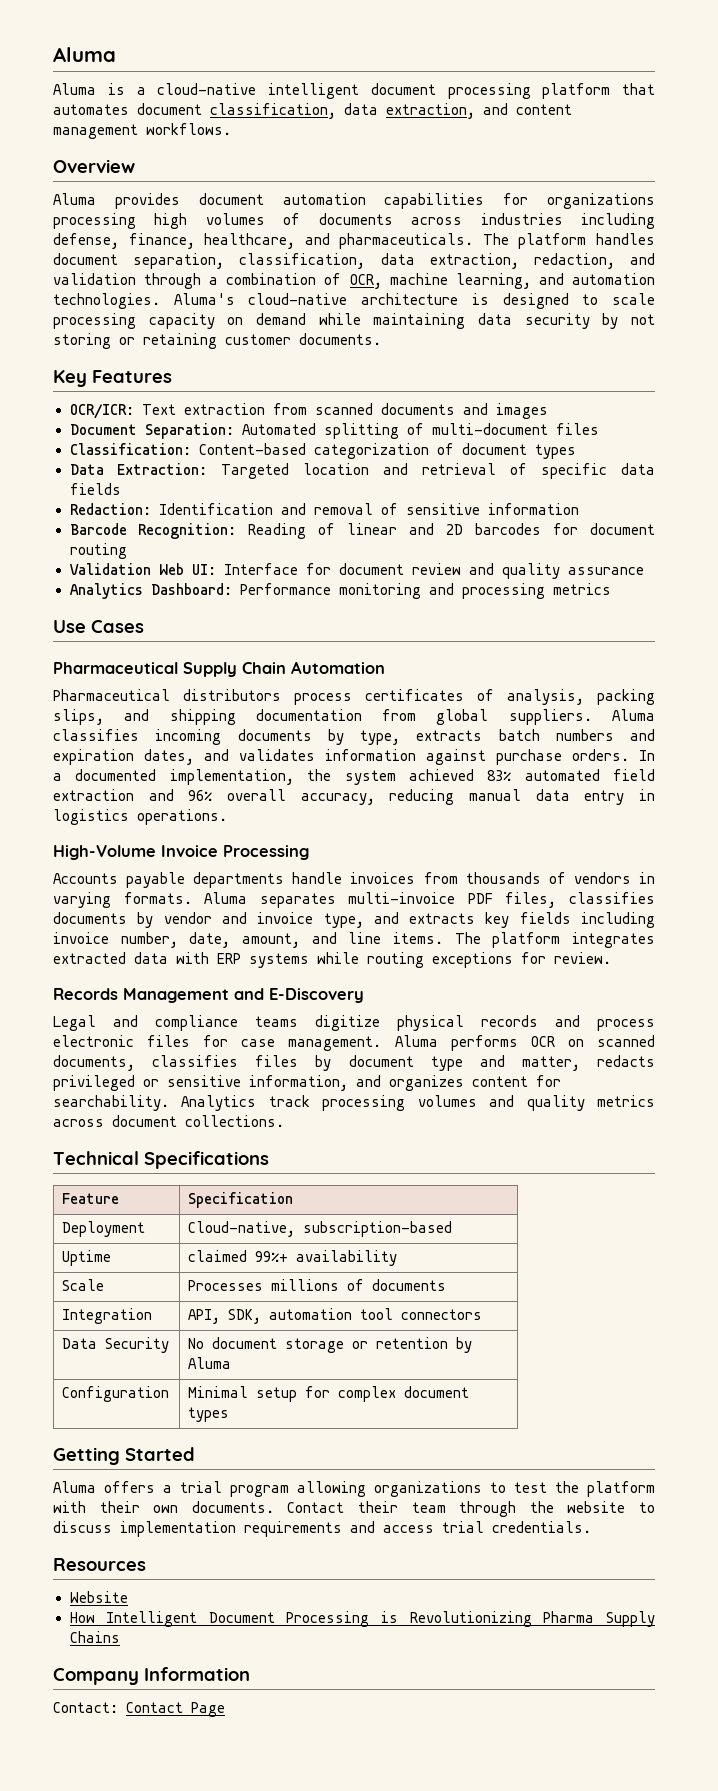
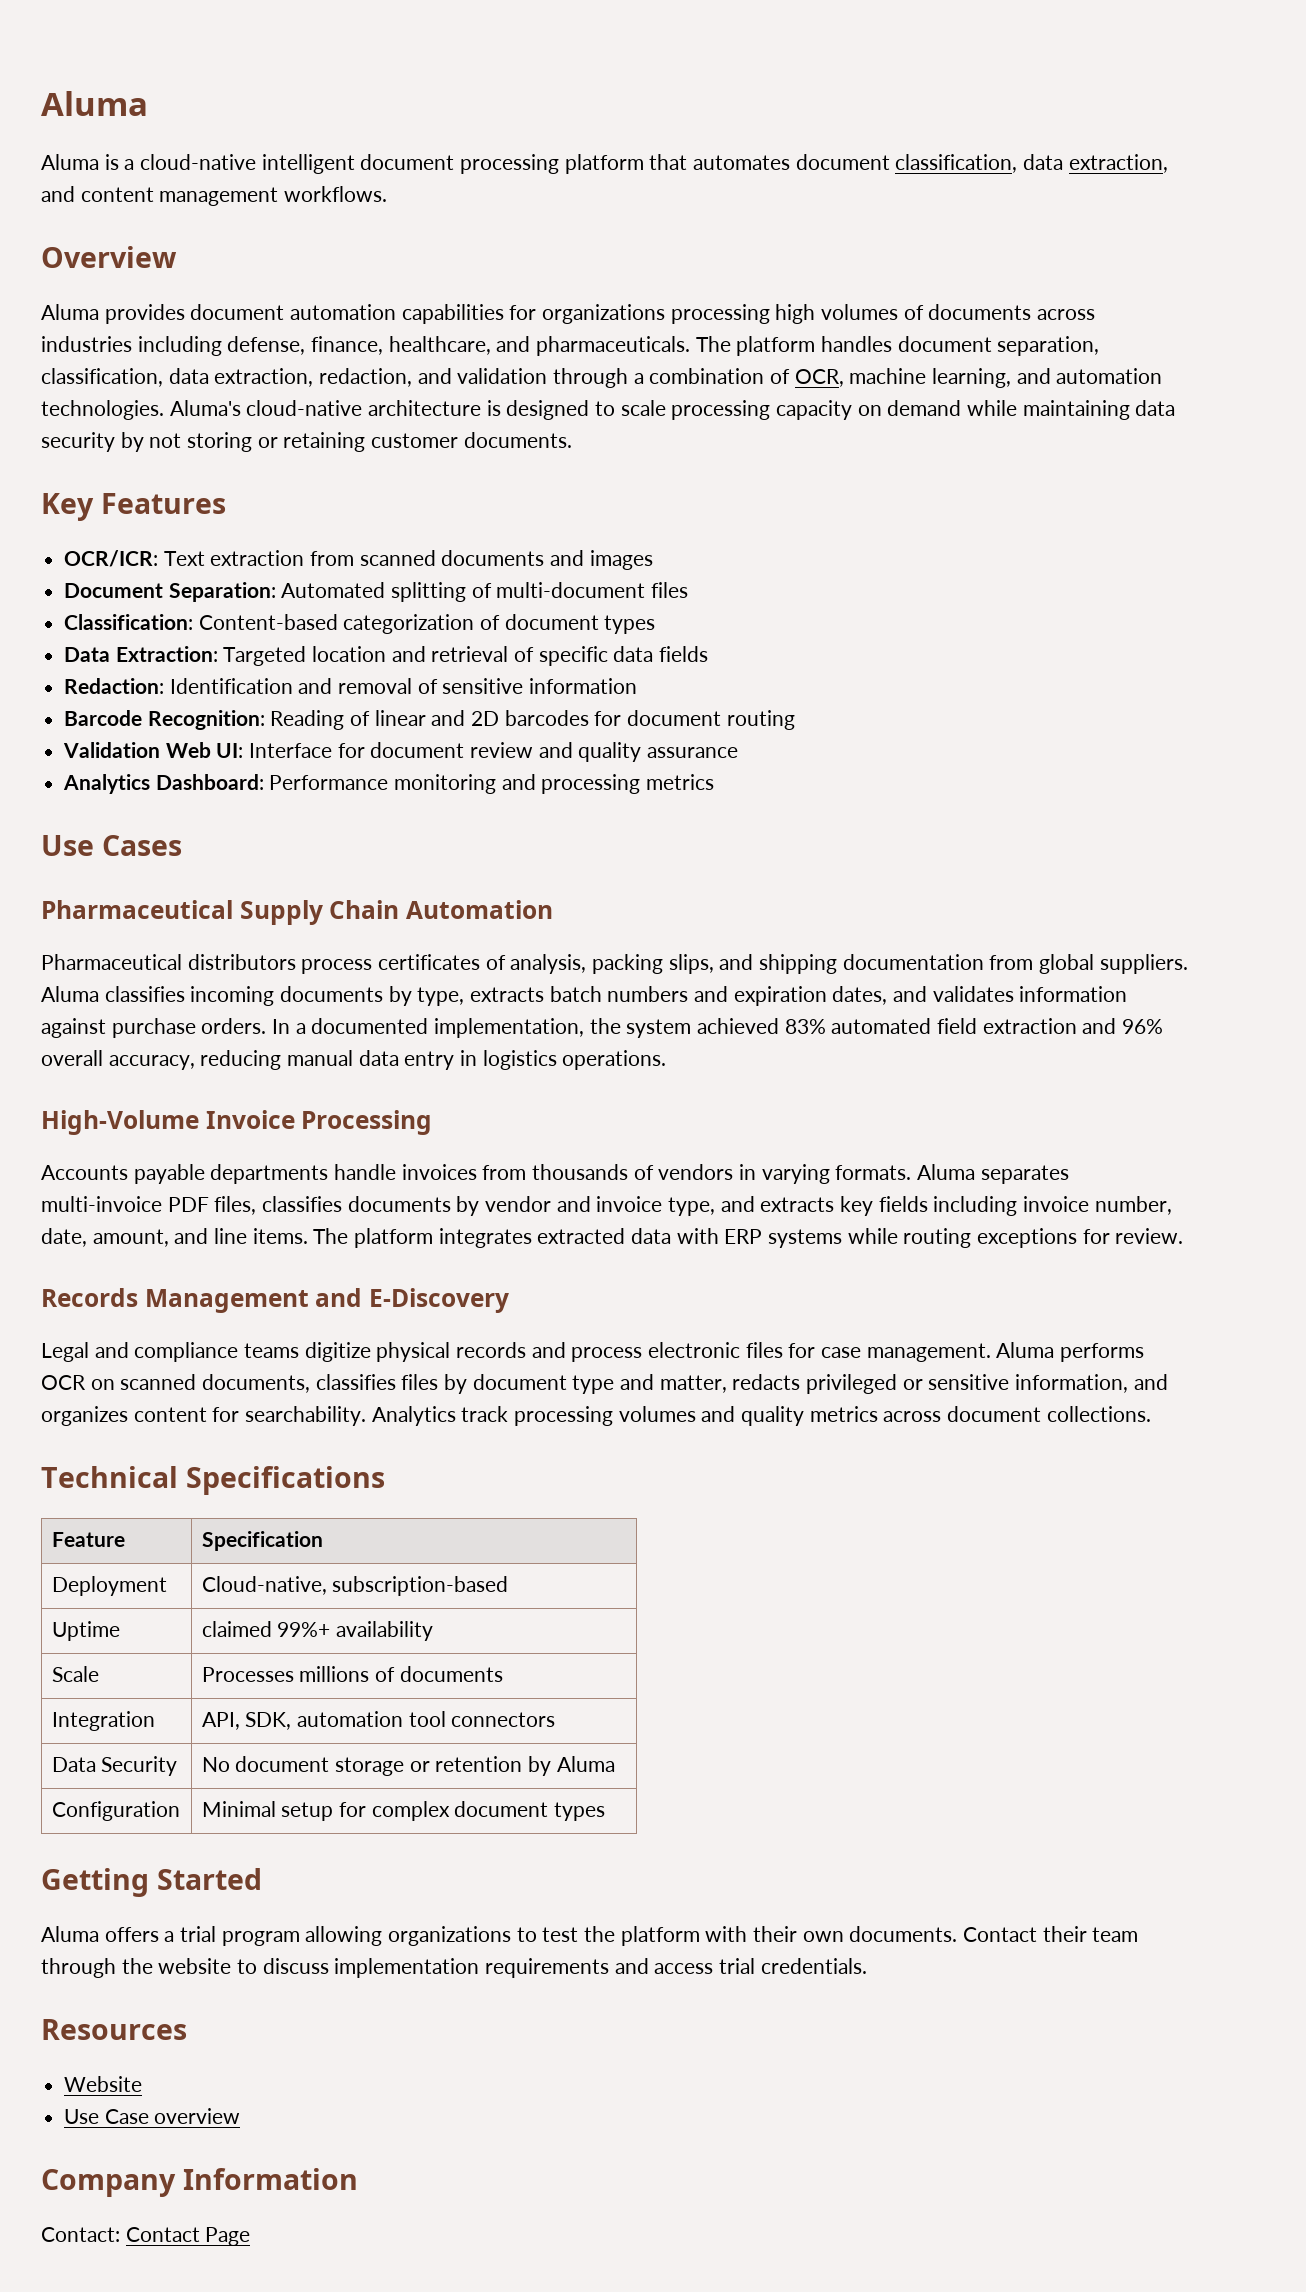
[69,1611,655,1627] [69,1631,120,1643] How Intelligent Document Processing is Revolutionizing Pharma Supply Chains -> [64,2108,241,2124] Use Case overview

